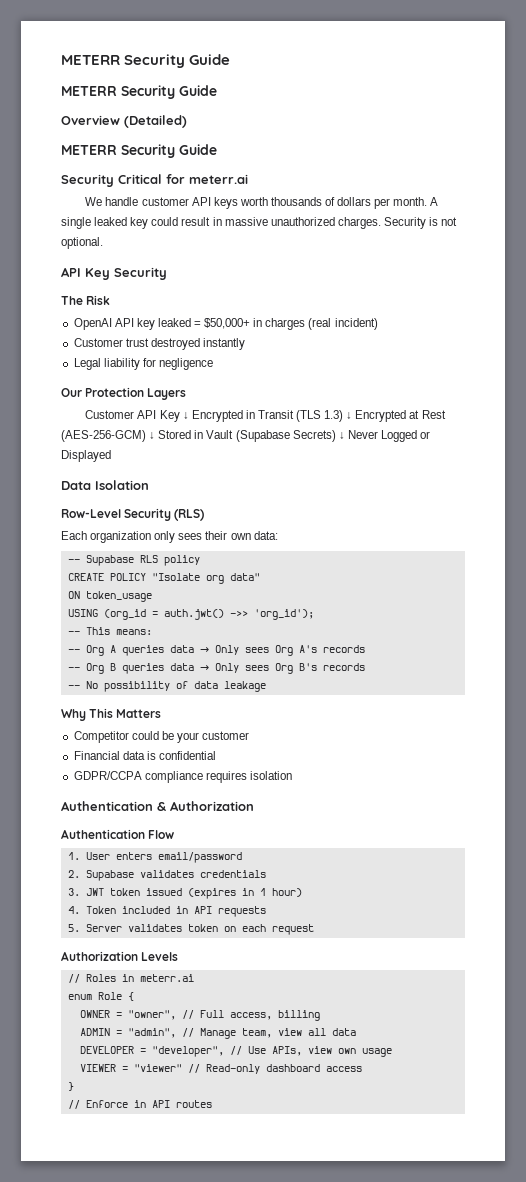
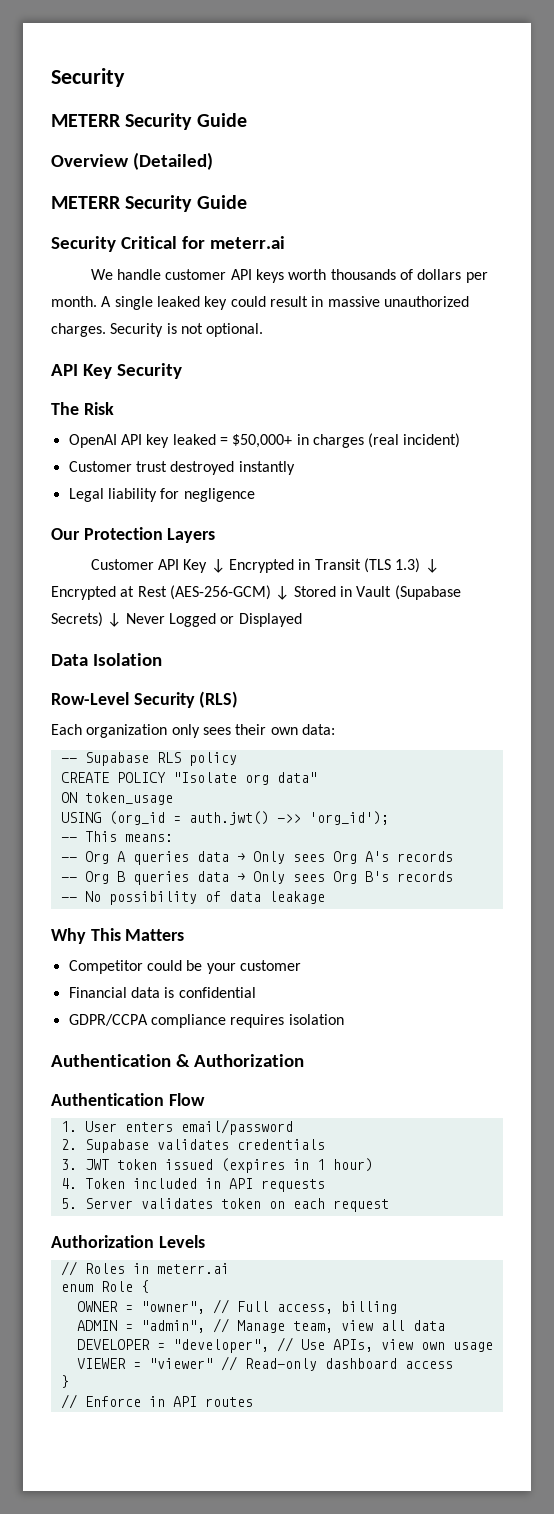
[61,54,231,68] METERR Security Guide -> [51,68,125,87] Security

